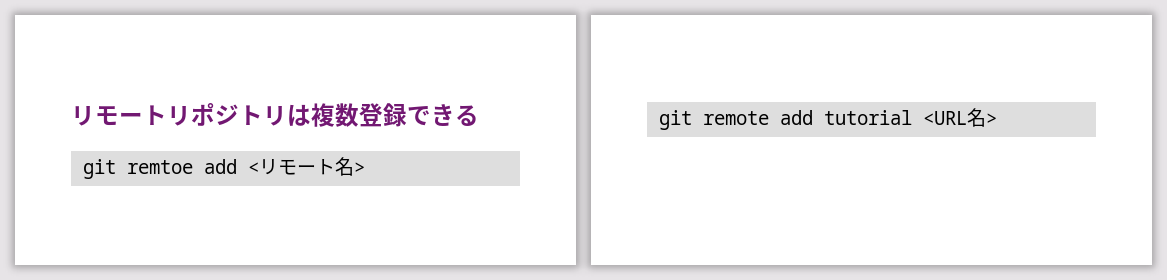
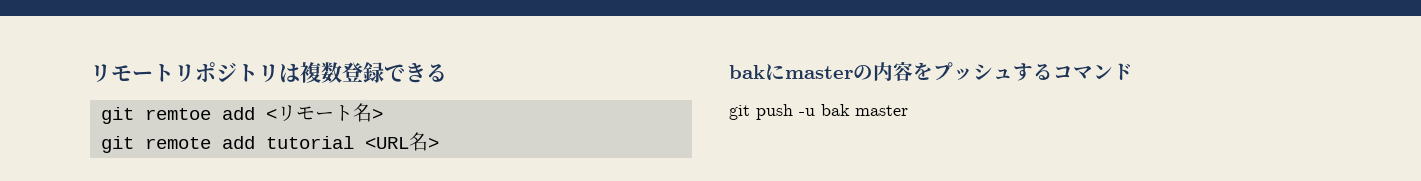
(997, 119) none -> [729,61,1133,81] [729,104,908,120] // bakにmasterの内容をプッシュするコマンド // git push -u bak master

